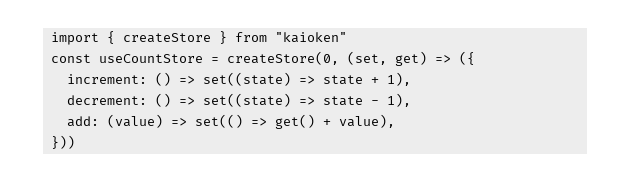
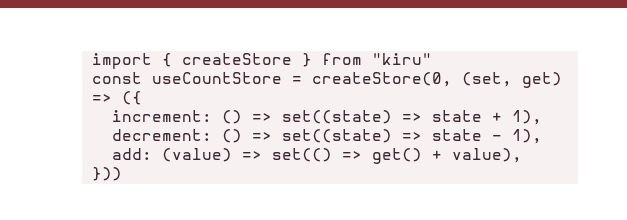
[275,32,348,43] "kaioken" -> [371,53,432,65] "kiru"

